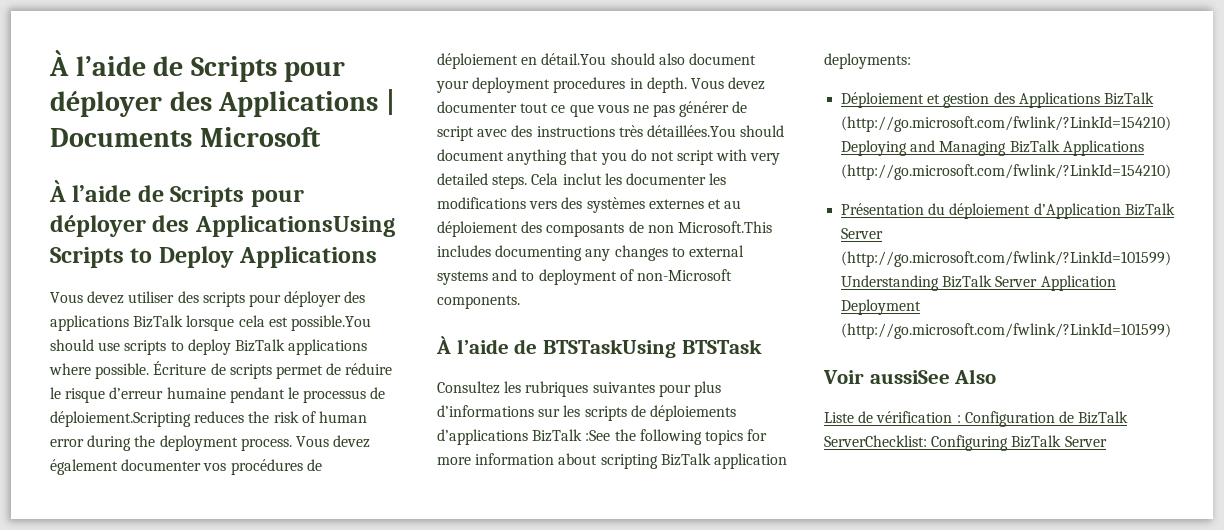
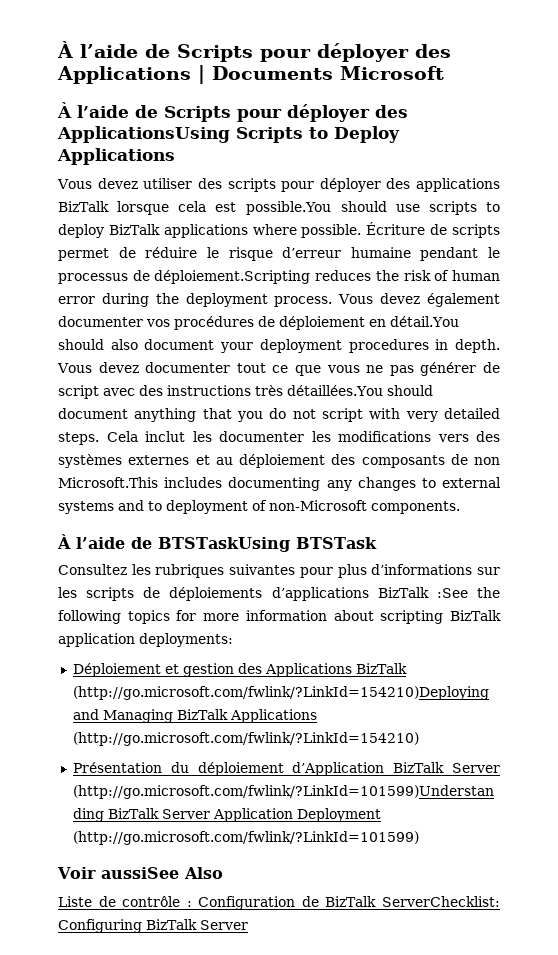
[876,411,953,423] vérification -> [122,896,181,907] contrôle

